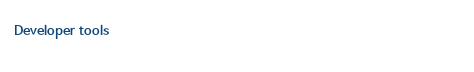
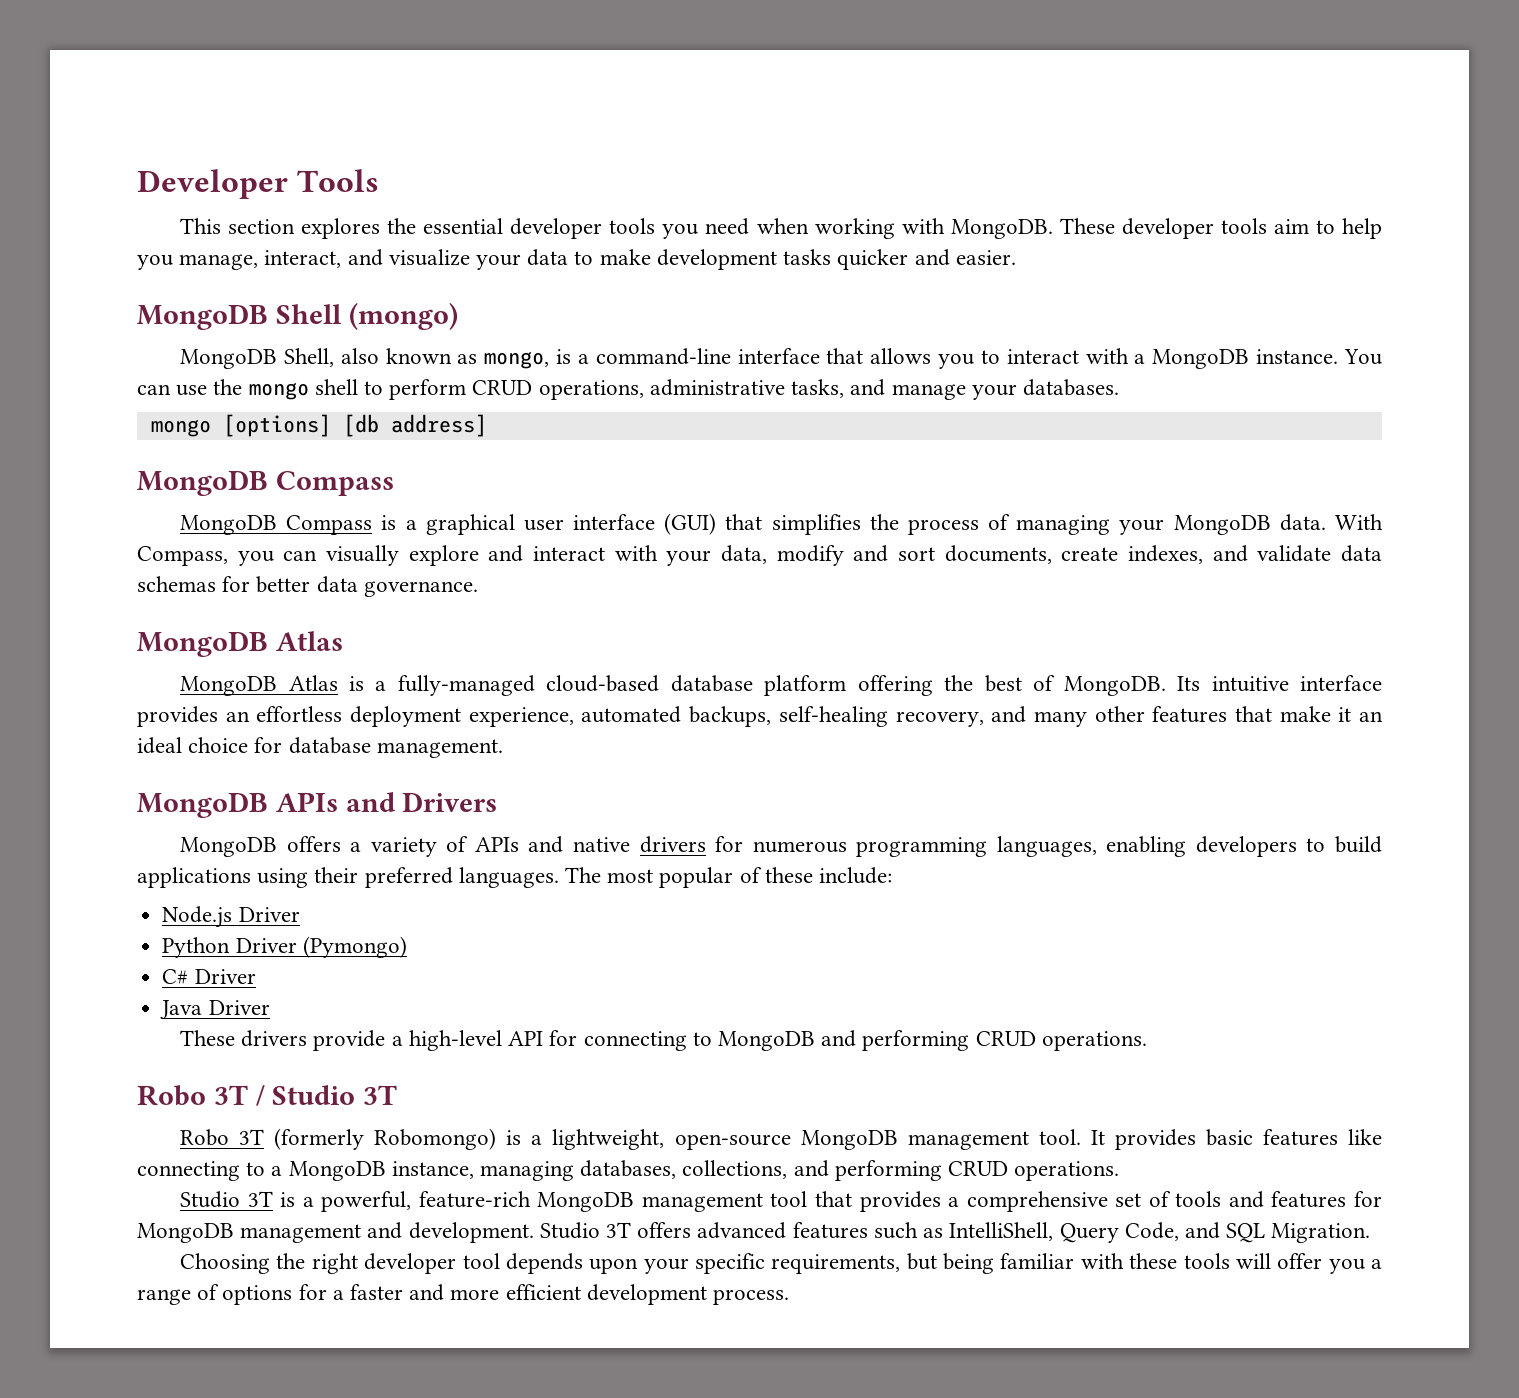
[78,24,109,35] tools -> [296,169,379,192] [180,218,1383,239] [137,249,1016,270] [137,302,458,330] [180,348,1382,369] [137,379,1119,400] [150,414,487,437] [137,470,394,496] [180,513,1383,535] [137,545,1382,566] [137,576,478,597] [137,631,343,657] [180,675,1382,696] [137,706,1383,727] [137,737,503,758] [137,792,498,818] [180,836,1382,857] [137,867,893,888] [162,906,300,928] [162,936,407,958] [162,969,256,984] [160,1000,270,1019] [180,1030,1147,1051] [137,1085,398,1106] [180,1128,1382,1150] [137,1160,1120,1181] [180,1191,1383,1212] [137,1222,1371,1243] [180,1253,1382,1274] [137,1284,790,1305] Tools // This section explores the essential developer tools you need when working with MongoDB. These developer tools aim to help you manage, interact, and visualize your data to make development tasks quicker and easier. // MongoDB Shell (mongo) // MongoDB Shell, also known as mongo, is a command-line interface that allows you to interact with a MongoDB instance. You can use the mongo shell to perform CRUD operations, administrative tasks, and manage your databases. // mongo [options] [db address] // MongoDB Compass // MongoDB Compass is a graphical user interface (GUI) that simplifies the process of managing your MongoDB data. With Compass, you can visually explore and interact with your data, modify and sort documents, create indexes, and validate data schemas for better data governance. // MongoDB Atlas // MongoDB Atlas is a fully-managed cloud-based database platform offering the best of MongoDB. Its intuitive interface provides an effortless deployment experience, automated backups, self-healing recovery, and many other features that make it an ideal choice for database management. // MongoDB APIs and Drivers // MongoDB offers a variety of APIs and native drivers for numerous programming languages, enabling developers to build applications using their preferred languages. The most popular of these include: // Node.js Driver // Python Driver (Pymongo) // C# Driver // Java Driver // These drivers provide a high-level API for connecting to MongoDB and performing CRUD operations. // Robo 3T / Studio 3T // Robo 3T (formerly Robomongo) is a lightweight, open-source MongoDB management tool. It provides basic features like connecting to a MongoDB instance, managing databases, collections, and performing CRUD operations. // Studio 3T is a powerful, feature-rich MongoDB management tool that provides a comprehensive set of tools and features for MongoDB management and development. Studio 3T offers advanced features such as IntelliShell, Query Code, and SQL Migration. // Choosing the right developer tool depends upon your specific requirements, but being familiar with these tools will offer you a range of options for a faster and more efficient development process.

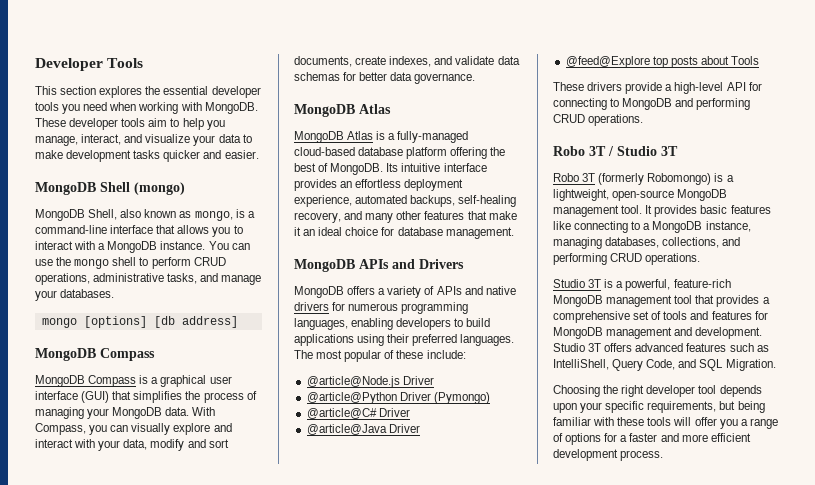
[162,906,300,928] [162,937,231,958] Node.js Driver // Python -> [306,376,434,388] [306,392,397,404] @article@Node.js Driver // @article@Python
[162,969,256,984] [160,1000,270,1019] C# Driver // Java Driver -> [306,408,410,419] [306,424,420,435] [565,56,760,68] @article@C# Driver // @article@Java Driver // @feed@Explore top posts about Tools

